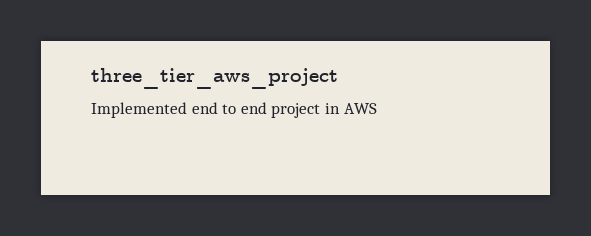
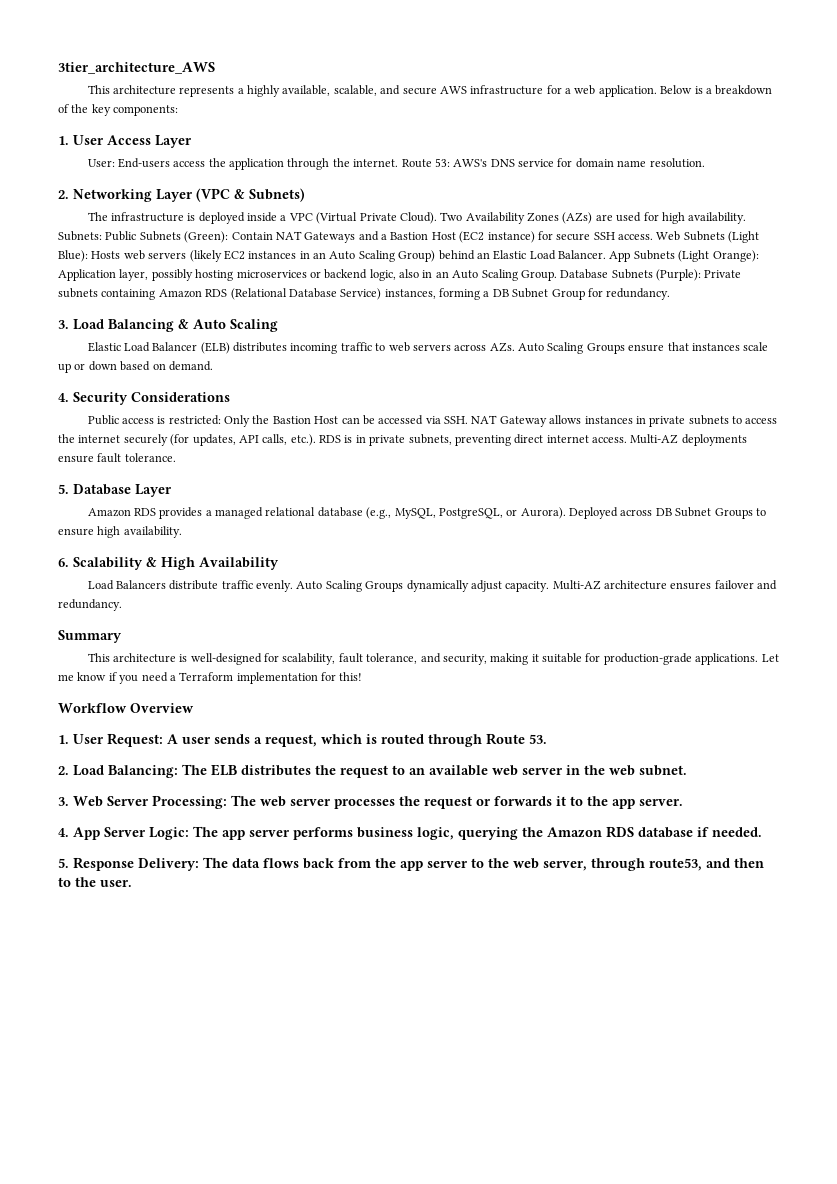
[91,68,338,89] [91,102,377,118] three_tier_aws_project // Implemented end to end project in AWS -> [58,62,215,74] [87,85,773,97] [58,104,179,116] [58,135,192,148] [87,158,705,170] [58,188,305,202] [87,212,747,224] [58,231,760,243] [58,250,759,262] [58,269,742,281] [58,288,671,300] [58,319,278,332] [87,342,769,354] [58,361,213,373] [58,392,230,405] [87,415,778,427] [58,434,747,446] [58,453,176,463] [58,484,172,497] [87,507,766,519] [58,526,182,538] [58,557,279,570] [87,580,778,592] [58,599,122,611] [58,630,122,643] [87,653,779,665] [58,672,363,684] [58,703,194,713] [58,733,547,747] [58,764,687,778] [58,795,683,809] [58,826,762,840] [58,857,764,871] [58,877,132,887] 3tier_architecture_AWS // This architecture represents a highly available, scalable, and secure AWS infrastructure for a web application. Below is a breakdown of the key components: // 1. User Access Layer // User: End-users access the application through the internet. Route 53: AWS's DNS service for domain name resolution. // 2. Networking Layer (VPC & Subnets) // The infrastructure is deployed inside a VPC (Virtual Private Cloud). Two Availability Zones (AZs) are used for high availability. Subnets: Public Subnets (Green): Contain NAT Gateways and a Bastion Host (EC2 instance) for secure SSH access. Web Subnets (Light Blue): Hosts web servers (likely EC2 instances in an Auto Scaling Group) behind an Elastic Load Balancer. App Subnets (Light Orange): Application layer, possibly hosting microservices or backend logic, also in an Auto Scaling Group. Database Subnets (Purple): Private subnets containing Amazon RDS (Relational Database Service) instances, forming a DB Subnet Group for redundancy. // 3. Load Balancing & Auto Scaling // Elastic Load Balancer (ELB) distributes incoming traffic to web servers across AZs. Auto Scaling Groups ensure that instances scale up or down based on demand. // 4. Security Considerations // Public access is restricted: Only the Bastion Host can be accessed via SSH. NAT Gateway allows instances in private subnets to access the internet securely (for updates, API calls, etc.). RDS is in private subnets, preventing direct internet access. Multi-AZ deployments ensure fault tolerance. // 5. Database Layer // Amazon RDS provides a managed relational database (e.g., MySQL, PostgreSQL, or Aurora). Deployed across DB Subnet Groups to ensure high availability. // 6. Scalability & High Availability // Load Balancers distribute traffic evenly. Auto Scaling Groups dynamically adjust capacity. Multi-AZ architecture ensures failover and redundancy. // Summary // This architecture is well-designed for scalability, fault tolerance, and security, making it suitable for production-grade applications. Let me know if you need a Terraform implementation for this! // Workflow Overview // 1. User Request: A user sends a request, which is routed through Route 53. // 2. Load Balancing: The ELB distributes the request to an available web server in the web subnet. // 3. Web Server Processing: The web server processes the request or forwards it to the app server. // 4. App Server Logic: The app server performs business logic, querying the Amazon RDS database if needed. // 5. Response Delivery: The data flows back from the app server to the web server, through route53, and then to the user.

